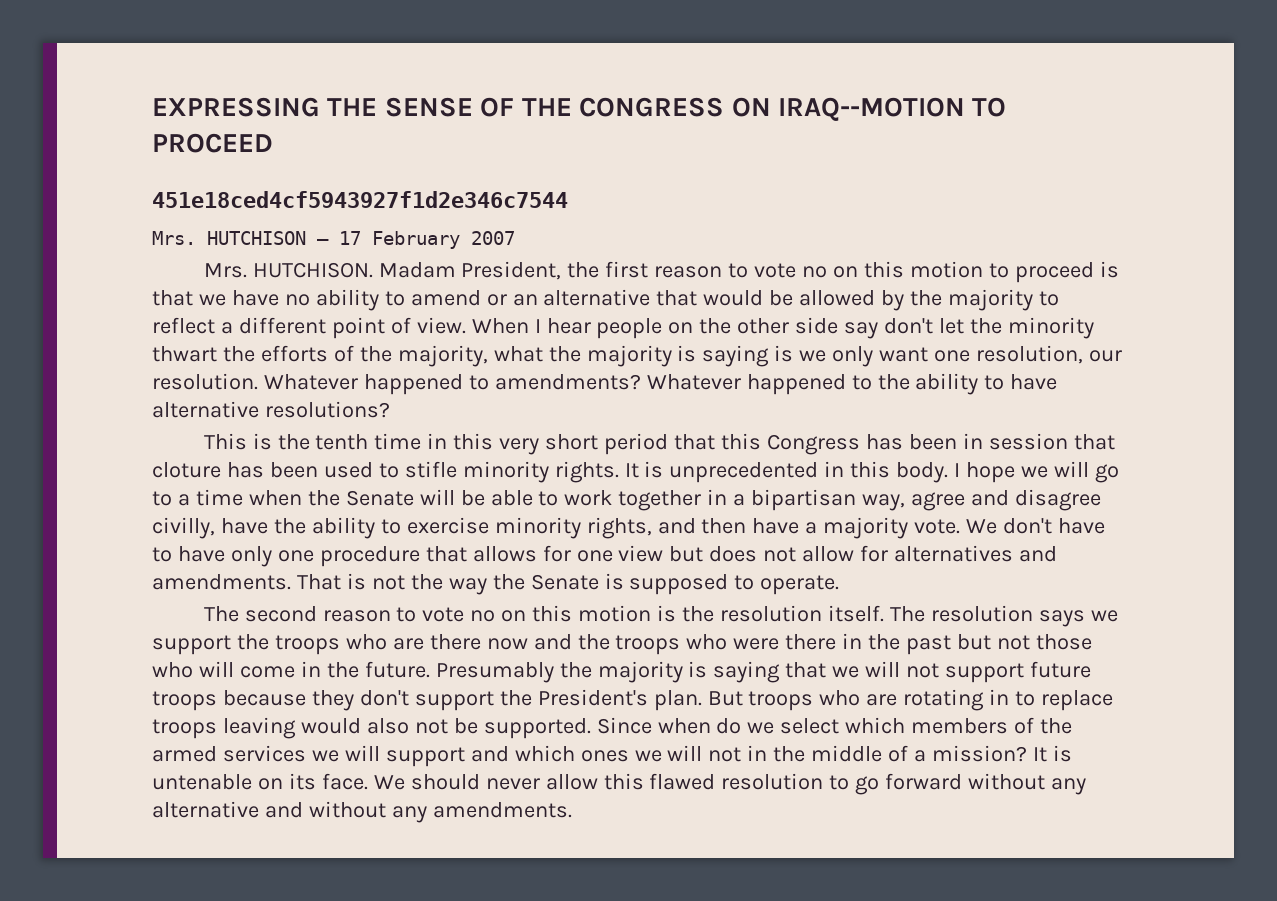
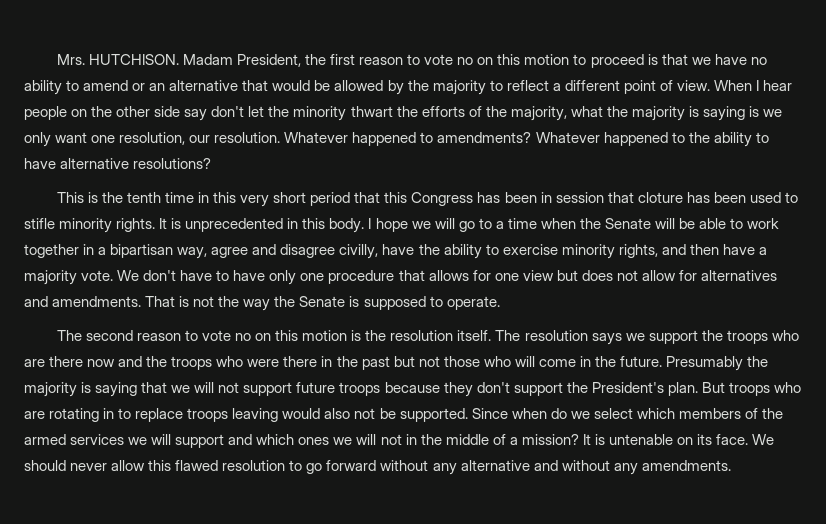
[152,97,1007,121] [152,133,273,153] [152,191,568,208] [152,231,515,249] EXPRESSING THE SENSE OF THE CONGRESS ON IRAQ--MOTION TO PROCEED // 451e18ced4cf5943927f1d2e346c7544 // Mrs. HUTCHISON — 17 February 2007 // -> (56, 59) none

